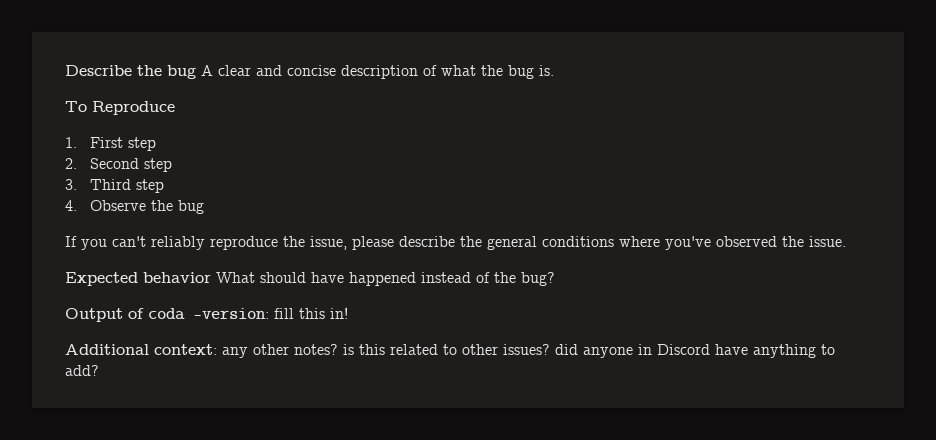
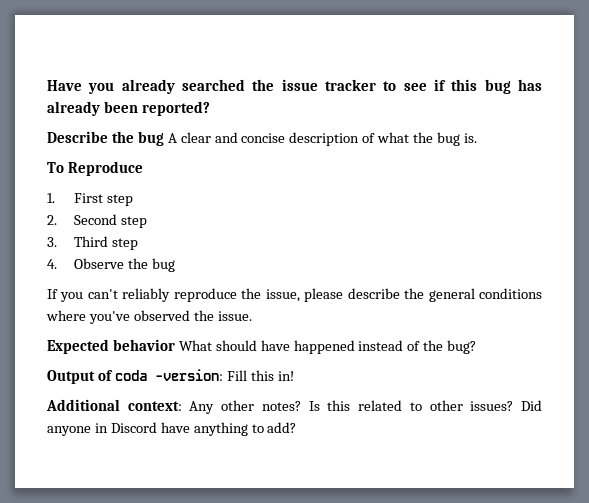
(65, 70) none -> [47,79,542,94] [47,101,210,116] Have you already searched the issue tracker to see if this bug has already been reported? //
[274,308,294,319] fill -> [226,370,247,381] Fill
[222,347,248,358] any -> [189,401,215,414] Any
[343,344,354,355] is -> [308,401,320,411] Is
[555,344,578,355] did -> [521,400,543,411] Did

